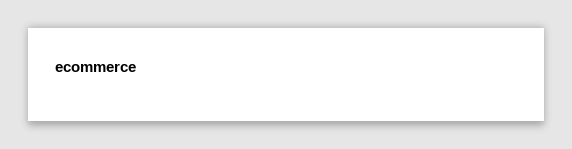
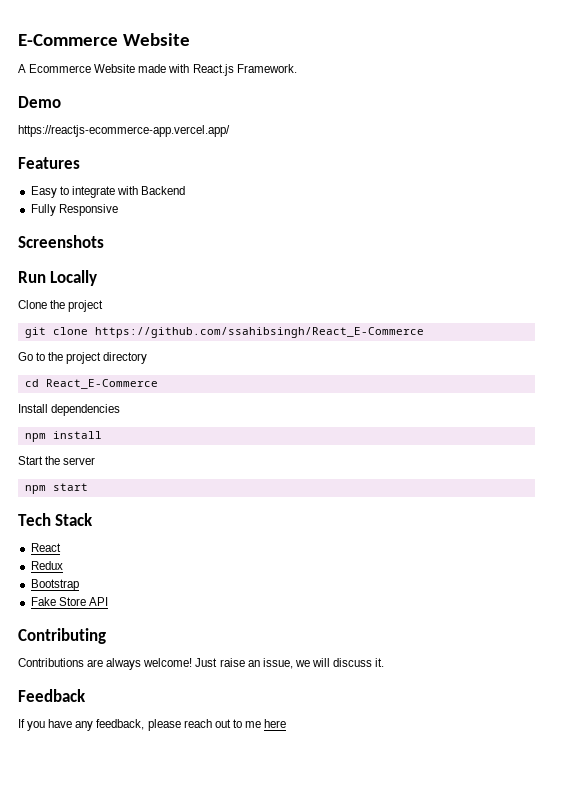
[55,63,136,72] ecommerce -> [18,33,191,46] [18,64,297,76] [18,96,61,108] [18,125,230,137] [18,157,80,169] [30,186,186,198] [30,204,118,216] [18,235,104,248] [18,270,98,286] [18,300,104,312] [24,327,424,338] [18,352,148,364] [24,379,158,389] [18,404,121,416] [24,431,102,442] [18,456,96,465] [24,483,88,494] [18,513,94,526] [30,543,61,552] [30,561,63,570] [30,579,79,591] [30,597,108,606] [18,628,106,644] [18,658,385,670] [18,689,86,702] [18,719,287,731] E-Commerce Website // A Ecommerce Website made with React.js Framework. // Demo // https://reactjs-ecommerce-app.vercel.app/ // Features // Easy to integrate with Backend // Fully Responsive // Screenshots // Run Locally // Clone the project // git clone https://github.com/ssahibsingh/React_E-Commerce // Go to the project directory // cd React_E-Commerce // Install dependencies // npm install // Start the server // npm start // Tech Stack // React // Redux // Bootstrap // Fake Store API // Contributing // Contributions are always welcome! Just raise an issue, we will discuss it. // Feedback // If you have any feedback, please reach out to me here

